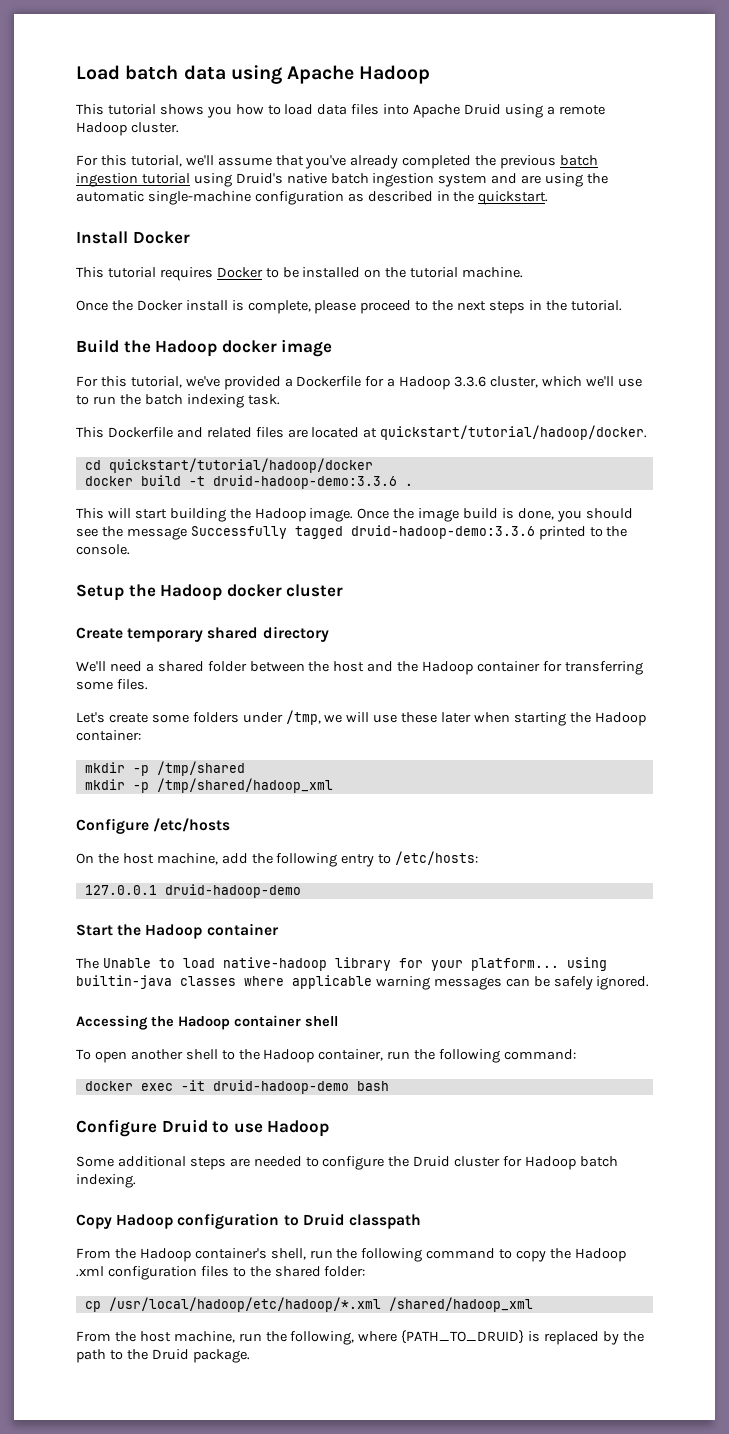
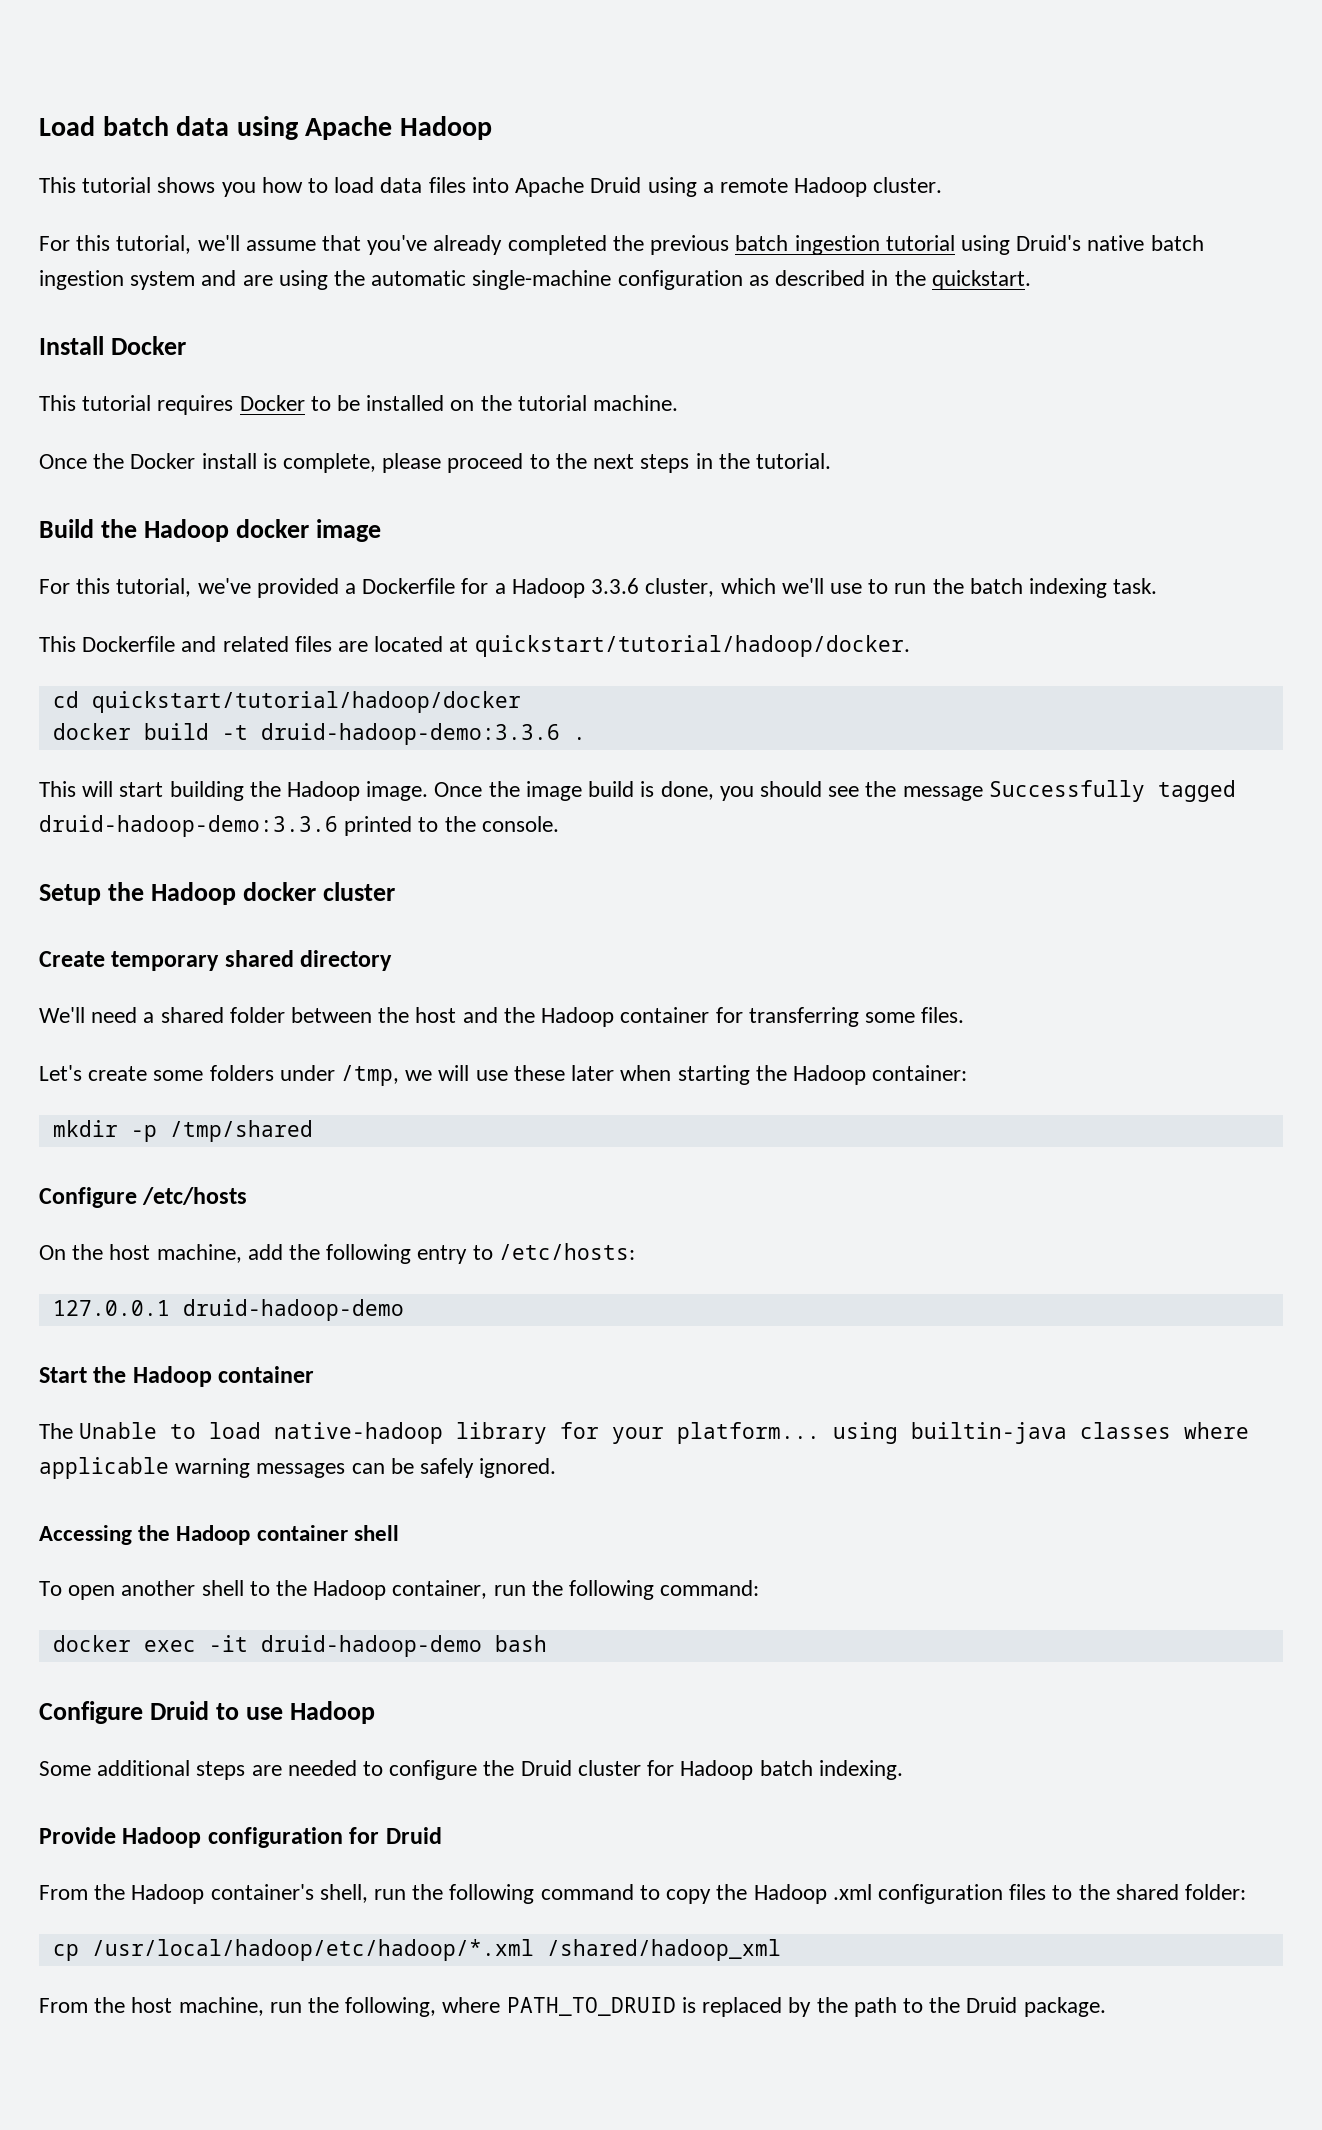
[84,778,333,793] // mkdir -p /tmp/shared/hadoop_xml -> (313, 1131) none
[76,1214,112,1229] Copy -> [39,1827,116,1844] Provide
[283,1213,421,1229] to Druid classpath -> [349,1827,442,1844] for Druid
[401,1330,525,1344] {PATH_TO_DRUID} -> [506,1997,676,2016] PATH_TO_DRUID

